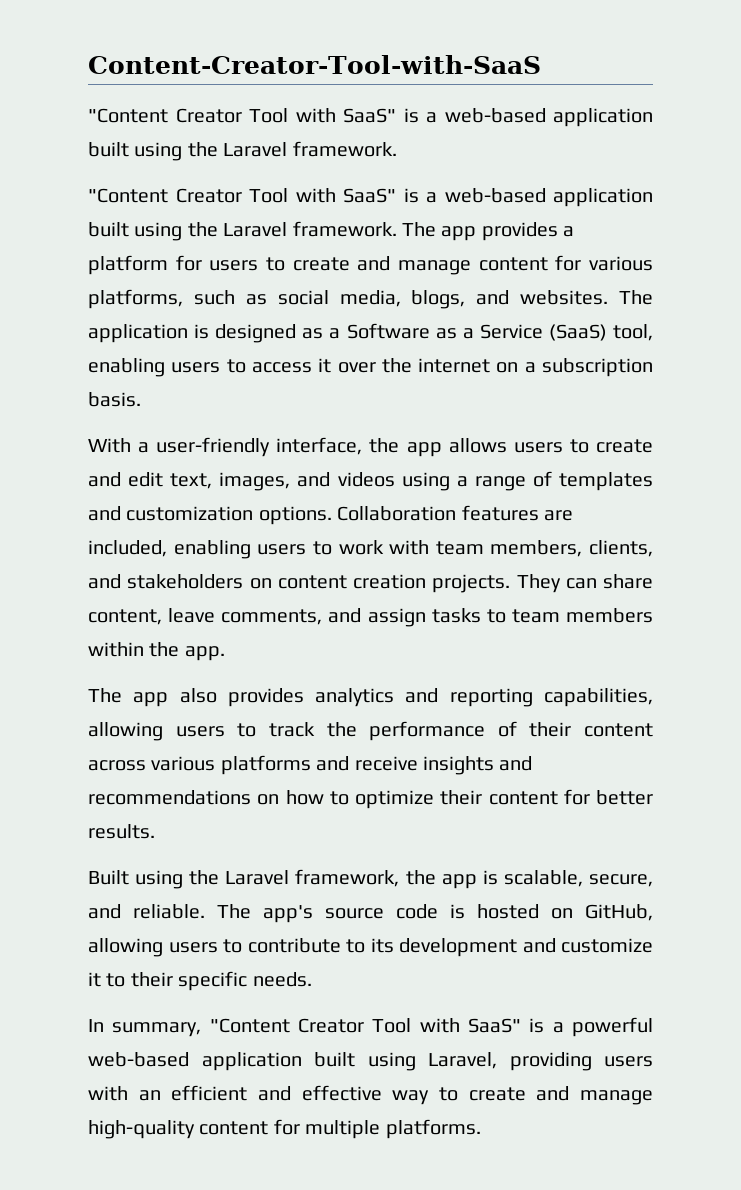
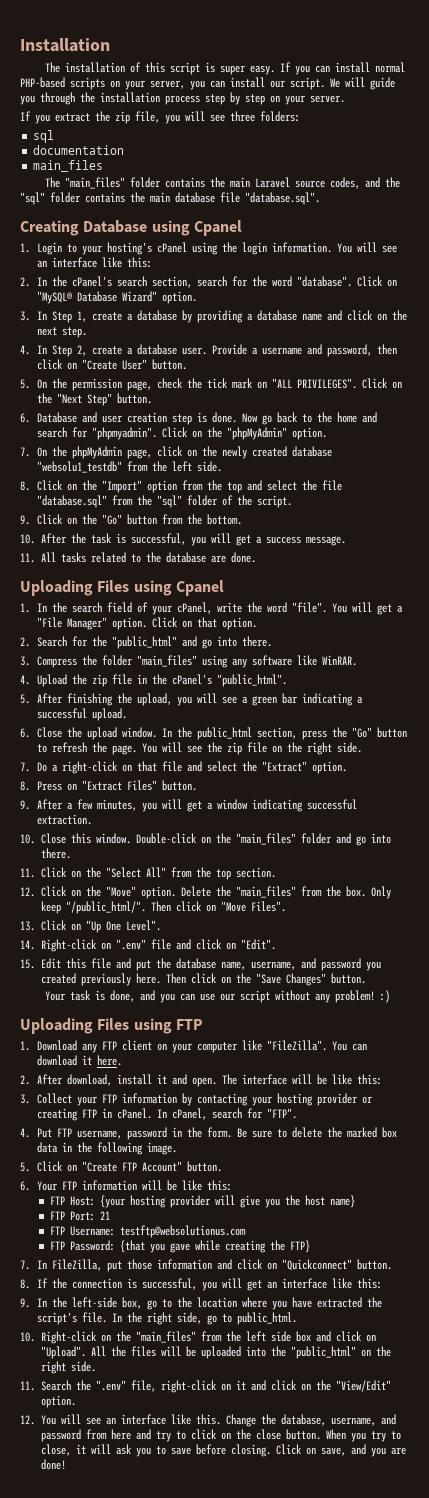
[88,55,541,74] [88,108,653,127] [88,141,397,161] [88,188,653,207] [88,221,575,241] [88,255,653,275] [88,289,653,309] [88,323,654,343] [88,358,654,377] [88,392,141,407] [88,437,653,457] [88,471,654,491] [88,505,573,525] [88,540,653,559] [88,574,653,593] [88,608,653,627] [88,642,225,661] [88,688,653,707] [88,721,653,741] [88,755,533,775] [88,789,653,809] [88,824,155,839] [88,869,653,889] [88,904,653,923] [88,938,653,957] [88,971,312,991] [88,1017,653,1037] [88,1052,653,1071] [88,1085,653,1105] [88,1119,481,1139] Content-Creator-Tool-with-SaaS // "Content Creator Tool with SaaS" is a web-based application built using the Laravel framework. // "Content Creator Tool with SaaS" is a web-based application built using the Laravel framework. The app provides a platform for users to create and manage content for various platforms, such as social media, blogs, and websites. The application is designed as a Software as a Service (SaaS) tool, enabling users to access it over the internet on a subscription basis. // With a user-friendly interface, the app allows users to create and edit text, images, and videos using a range of templates and customization options. Collaboration features are included, enabling users to work with team members, clients, and stakeholders on content creation projects. They can share content, leave comments, and assign tasks to team members within the app. // The app also provides analytics and reporting capabilities, allowing users to track the performance of their content across various platforms and receive insights and recommendations on how to optimize their content for better results. // Built using the Laravel framework, the app is scalable, secure, and reliable. The app's source code is hosted on GitHub, allowing users to contribute to its development and customize it to their specific needs. // In summary, "Content Creator Tool with SaaS" is a powerful web-based application built using Laravel, providing users with an efficient and effective way to create and manage high-quality content for multiple platforms. -> [20,38,110,52] [45,62,406,75] [20,77,395,90] [20,92,345,105] [20,111,300,124] [33,130,55,143] [33,145,125,155] [33,160,104,172] [45,177,401,189] [20,192,320,205] [20,220,242,236] [20,242,397,255] [36,257,152,268] [20,276,397,288] [36,291,197,304] [20,310,407,323] [36,327,87,338] [20,344,397,357] [36,359,187,370] [20,378,402,391] [36,393,152,406] [20,412,377,425] [36,427,327,440] [20,446,332,459] [36,461,222,473] [20,480,342,493] [36,495,292,508] [20,514,242,525] [20,533,346,546] [20,552,256,563] [20,580,224,596] [20,602,403,615] [36,617,257,630] [20,636,272,649] [20,655,357,668] [20,674,287,687] [20,693,363,706] [36,708,127,721] [20,727,407,740] [36,742,362,755] [20,761,347,774] [20,780,197,791] [20,799,357,812] [36,814,92,825] [20,833,391,846] [41,848,71,859] [20,867,276,880] [20,886,391,899] [41,901,286,914] [20,920,161,933] [20,939,276,952] [20,958,381,971] [41,973,366,986] [45,990,391,1003] [20,1018,203,1034] [20,1040,367,1053] [36,1055,122,1066] [20,1074,382,1087] [20,1093,373,1106] [36,1108,297,1121] [20,1127,397,1140] [36,1142,177,1155] [20,1161,222,1172] [20,1180,232,1191] [49,1195,355,1208] [49,1211,110,1221] [49,1225,246,1238] [49,1240,310,1253] [20,1259,392,1272] [20,1278,382,1291] [20,1297,382,1310] [36,1312,297,1325] [20,1331,376,1344] [41,1346,391,1359] [41,1361,96,1374] [20,1380,391,1393] [41,1395,76,1408] [20,1414,396,1427] [41,1429,401,1442] [41,1444,406,1457] [41,1459,66,1470] Installation // The installation of this script is super easy. If you can install normal PHP-based scripts on your server, you can install our script. We will guide you through the installation process step by step on your server. // If you extract the zip file, you will see three folders: // sql // documentation // main_files // The "main_files" folder contains the main Laravel source codes, and the "sql" folder contains the main database file "database.sql". // Creating Database using Cpanel // 1. Login to your hosting's cPanel using the login information. You will see an interface like this: // 2. In the cPanel's search section, search for the word "database". Click on "MySQL® Database Wizard" option. // 3. In Step 1, create a database by providing a database name and click on the next step. // 4. In Step 2, create a database user. Provide a username and password, then click on "Create User" button. // 5. On the permission page, check the tick mark on "ALL PRIVILEGES". Click on the "Next Step" button. // 6. Database and user creation step is done. Now go back to the home and search for "phpmyadmin". Click on the "phpMyAdmin" option. // 7. On the phpMyAdmin page, click on the newly created database "websolu1_testdb" from the left side. // 8. Click on the "Import" option from the top and select the file "database.sql" from the "sql" folder of the script. // 9. Click on the "Go" button from the bottom. // 10. After the task is successful, you will get a success message. // 11. All tasks related to the database are done. // Uploading Files using Cpanel // 1. In the search field of your cPanel, write the word "file". You will get a "File Manager" option. Click on that option. // 2. Search for the "public_html" and go into there. // 3. Compress the folder "main_files" using any software like WinRAR. // 4. Upload the zip file in the cPanel's "public_html". // 5. After finishing the upload, you will see a green bar indicating a successful upload. // 6. Close the upload window. In the public_html section, press the "Go" button to refresh the page. You will see the zip file on the right side. // 7. Do a right-click on that file and select the "Extract" option. // 8. Press on "Extract Files" button. // 9. After a few minutes, you will get a window indicating successful extraction. // 10. Close this window. Double-click on the "main_files" folder and go into there. // 11. Click on the "Select All" from the top section. // 12. Click on the "Move" option. Delete the "main_files" from the box. Only keep "/public_html/". Then click on "Move Files". // 13. Click on "Up One Level". // 14. Right-click on ".env" file and click on "Edit". // 15. Edit this file and put the database name, username, and password you created previously here. Then click on the "Save Changes" button. // Your task is done, and you can use our script without any problem! :) // Uploading Files using FTP // 1. Download any FTP client on your computer like "FileZilla". You can download it here. // 2. After download, install it and open. The interface will be like this: // 3. Collect your FTP information by contacting your hosting provider or creating FTP in cPanel. In cPanel, search for "FTP". // 4. Put FTP username, password in the form. Be sure to delete the marked box data in the following image. // 5. Click on "Create FTP Account" button. // 6. Your FTP information will be like this: // FTP Host: {your hosting provider will give you the host name} // FTP Port: 21 // FTP Username: testftp@websolutionus.com // FTP Password: {that you gave while creating the FTP} // 7. In FileZilla, put those information and click on "Quickconnect" button. // 8. If the connection is successful, you will get an interface like this: // 9. In the left-side box, go to the location where you have extracted the script's file. In the right side, go to public_html. // 10. Right-click on the "main_files" from the left side box and click on "Upload". All the files will be uploaded into the "public_html" on the right side. // 11. Search the ".env" file, right-click on it and click on the "View/Edit" option. // 12. You will see an interface like this. Change the database, username, and password from here and try to click on the close button. When you try to close, it will ask you to save before closing. Click on save, and you are done!

